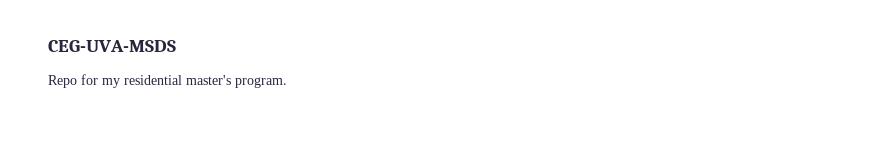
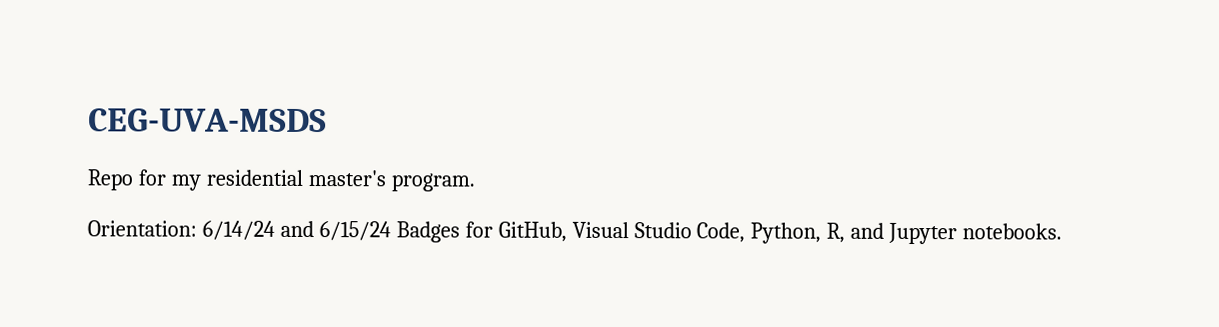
(287, 82) none -> [87,220,1063,245] // Orientation: 6/14/24 and 6/15/24 Badges for GitHub, Visual Studio Code, Python, R, and Jupyter notebooks.

